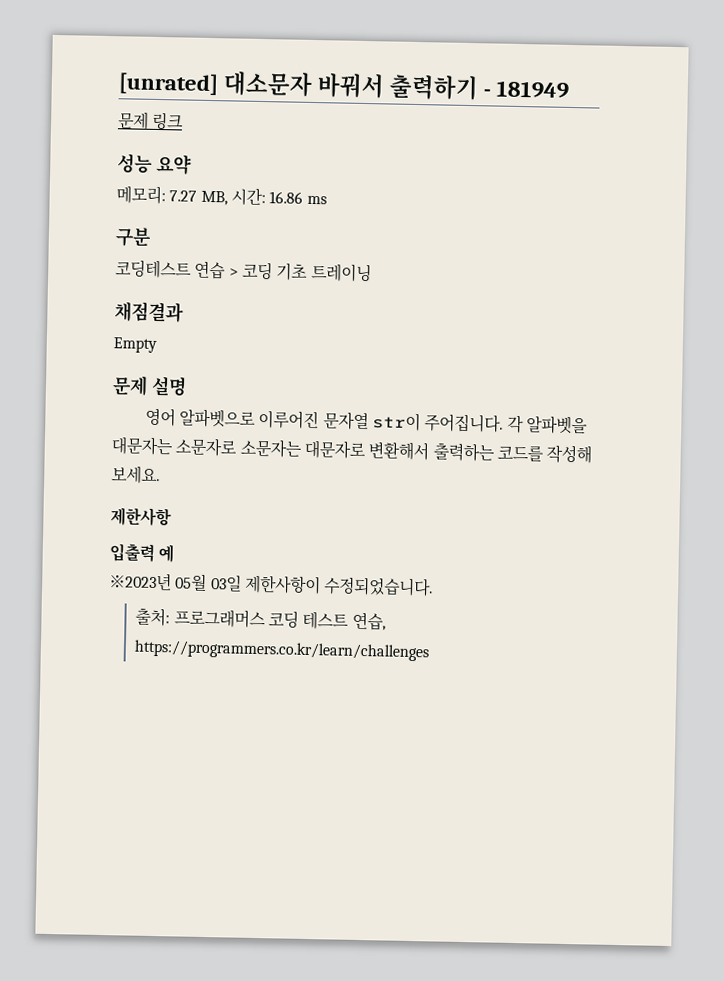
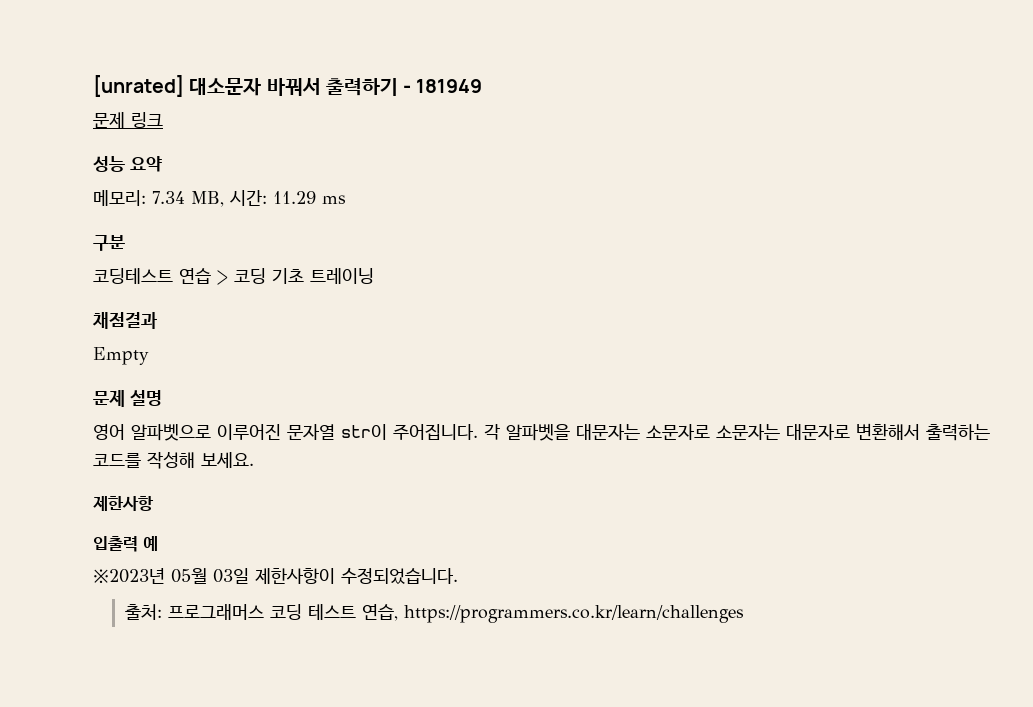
[169,190,198,202] 7.27 -> [152,191,185,204] 7.34
[269,191,304,204] 16.86 -> [273,191,316,204] 11.29

